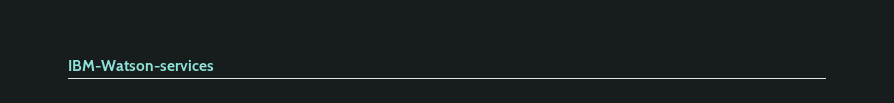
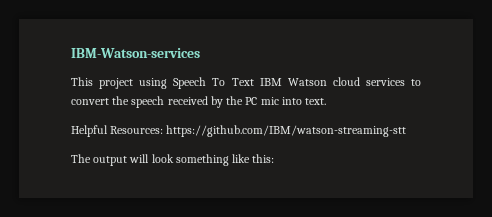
(214, 65) none -> [71,77,421,89] [71,96,327,108] [71,125,407,137] [71,154,275,166] // This project using Speech To Text IBM Watson cloud services to convert the speech received by the PC mic into text. // Helpful Resources: https://github.com/IBM/watson-streaming-stt // The output will look something like this:

